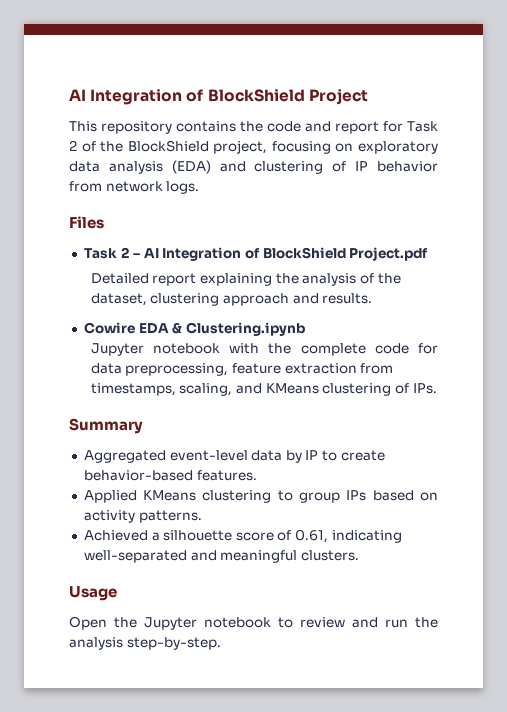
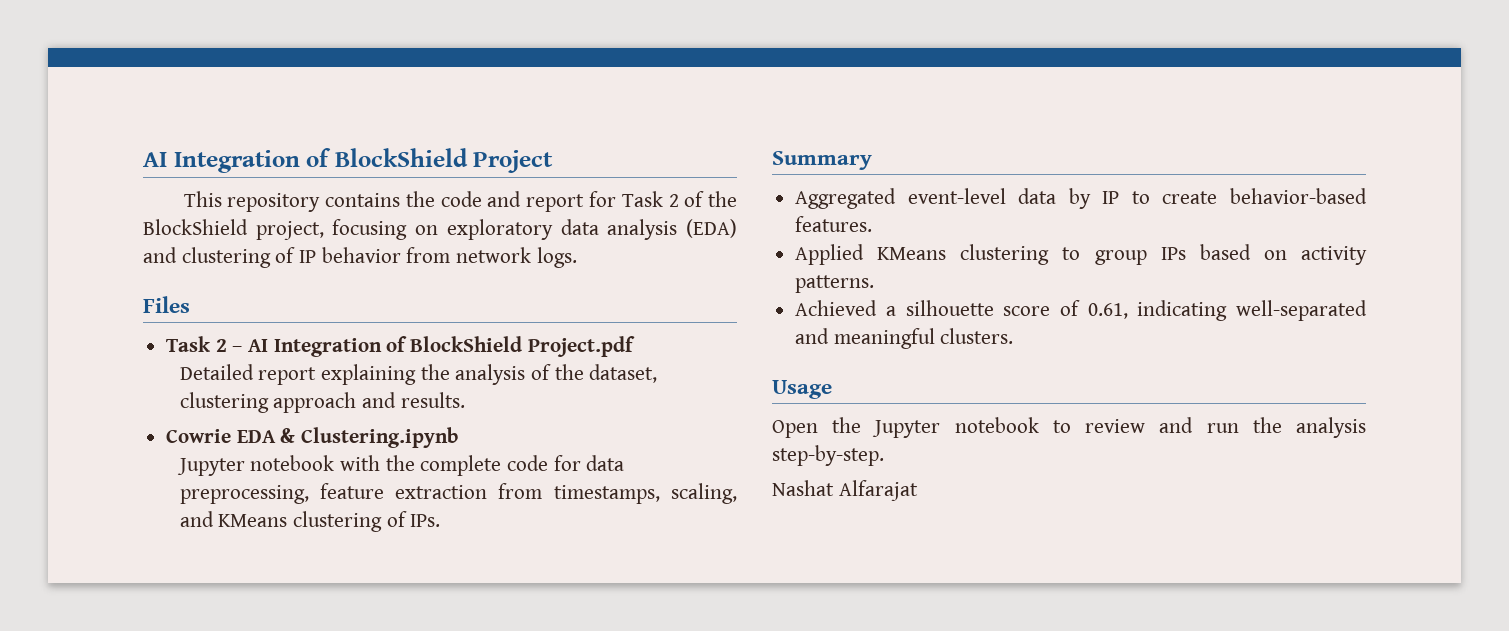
[83,322,135,334] Cowire -> [166,429,232,443] Cowrie
(221, 643) none -> [772,480,918,501] // Nashat Alfarajat

